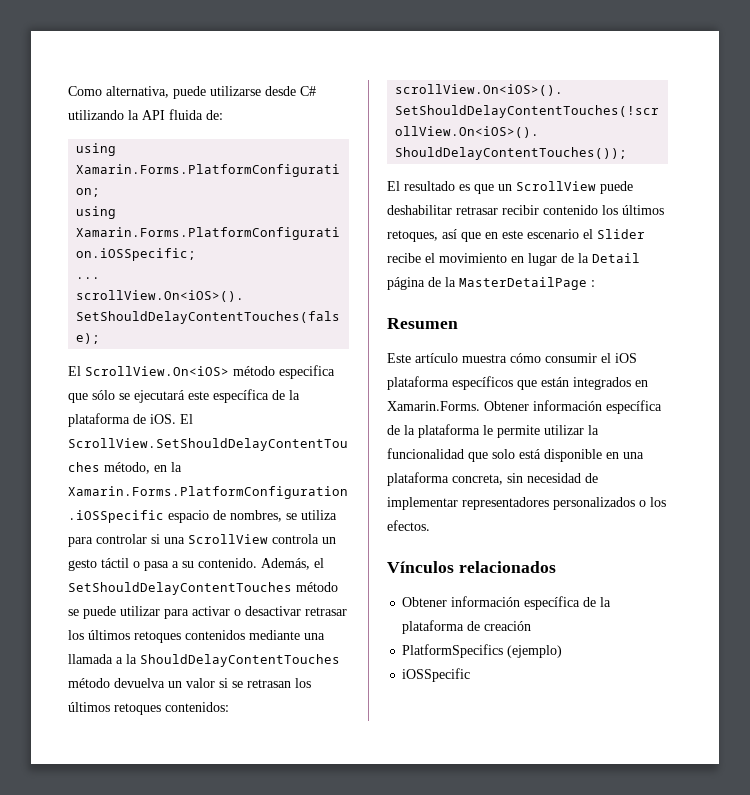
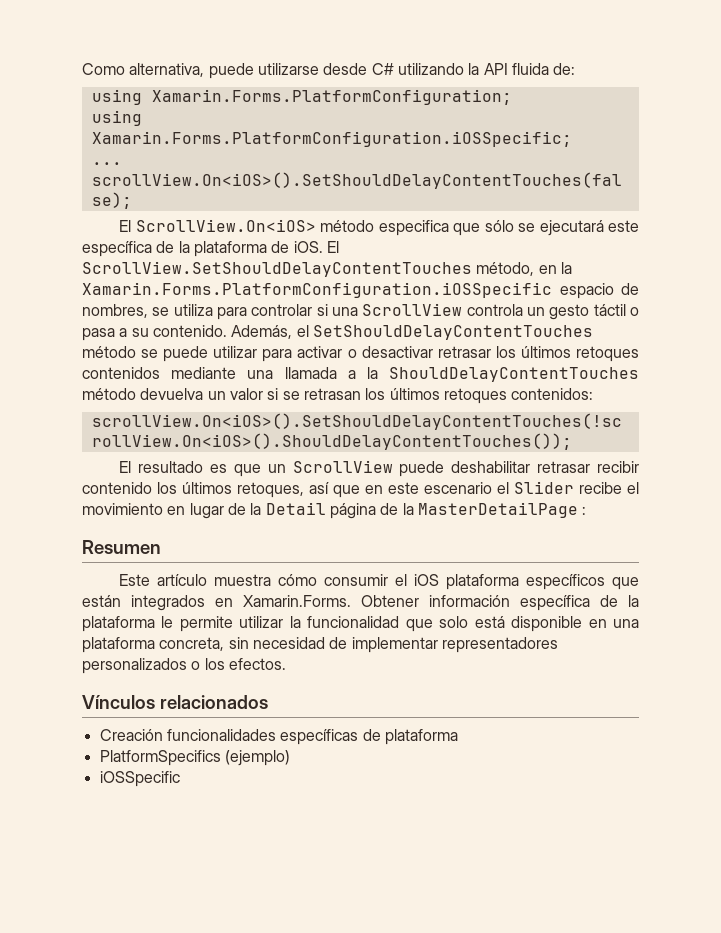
[402,596,612,610] [402,620,532,634] Obtener información específica de la plataforma de creación -> [99,729,458,745] Creación funcionalidades específicas de plataforma

